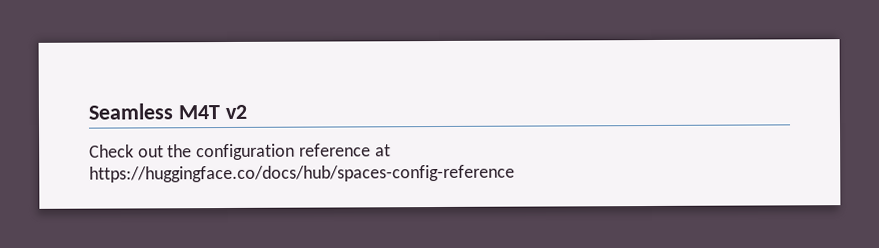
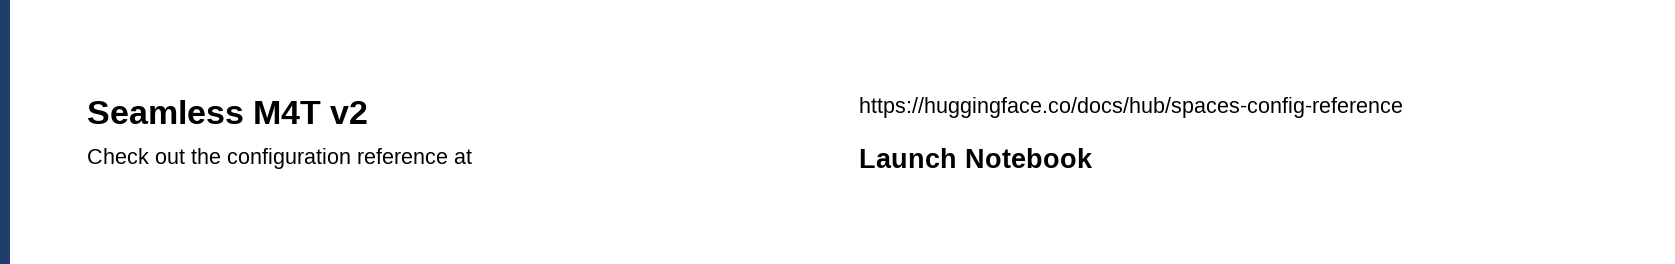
(515, 173) none -> [859,148,1093,168] // Launch Notebook

